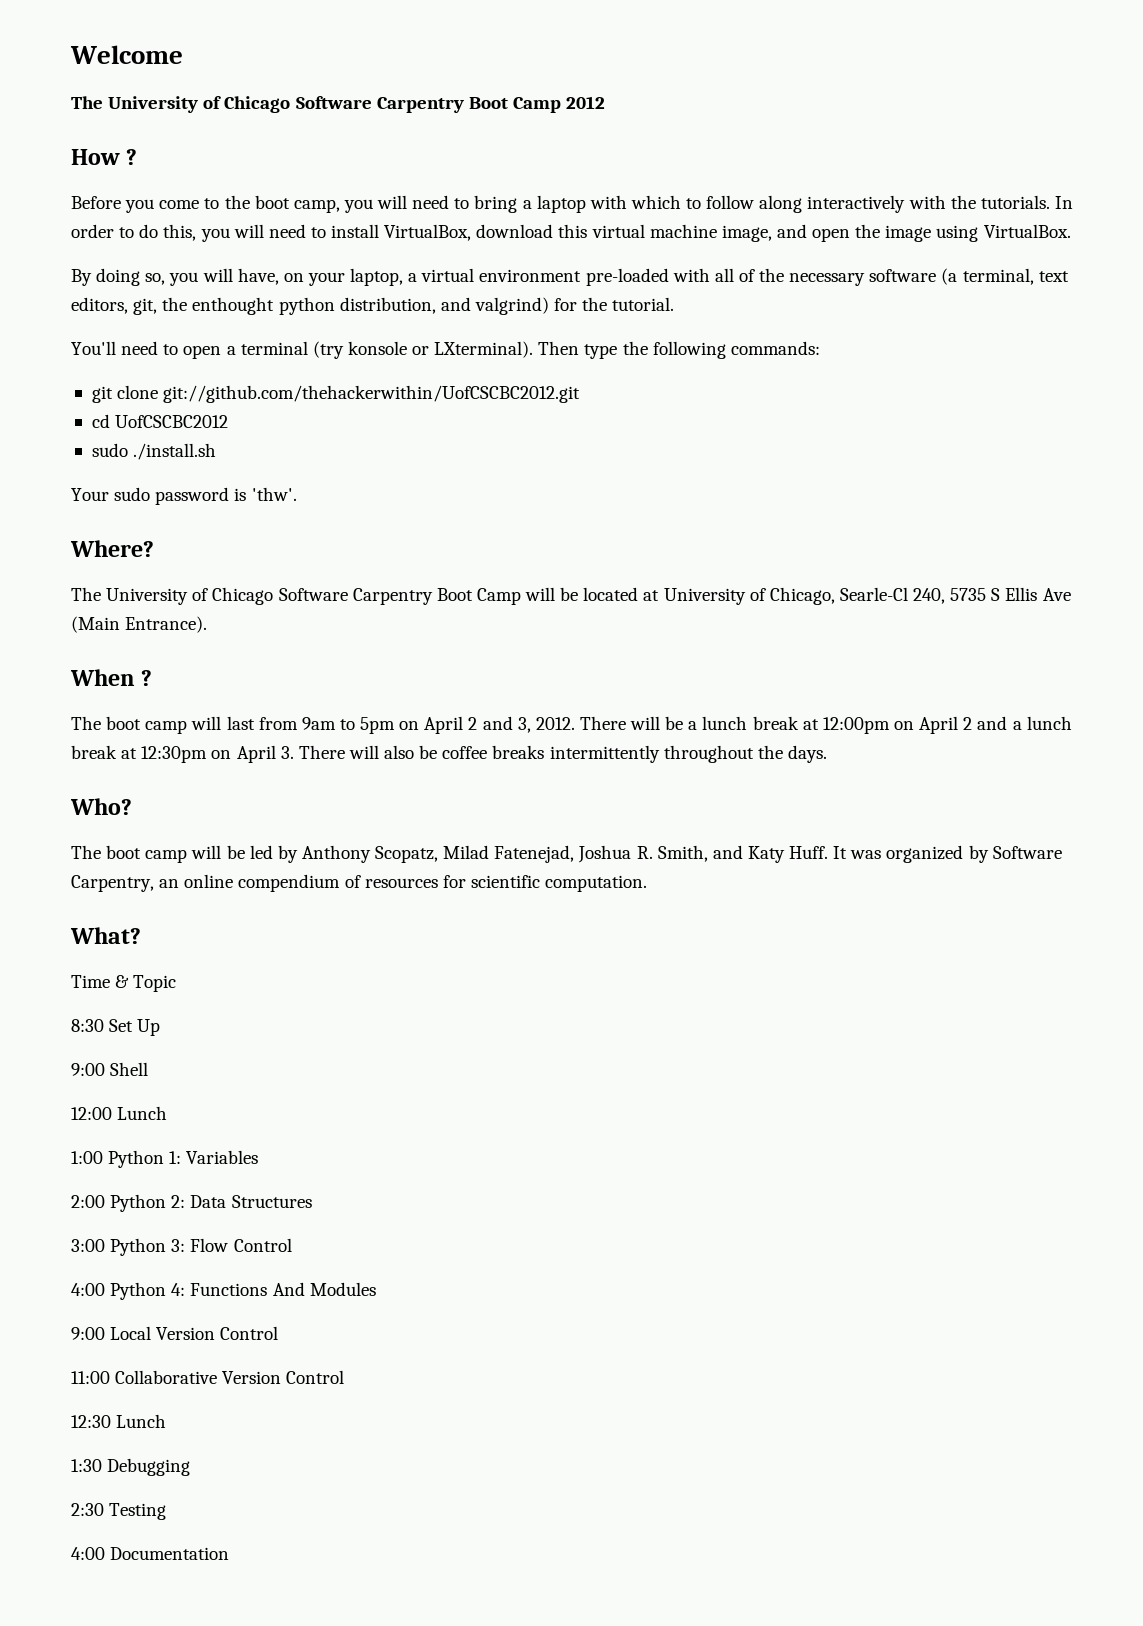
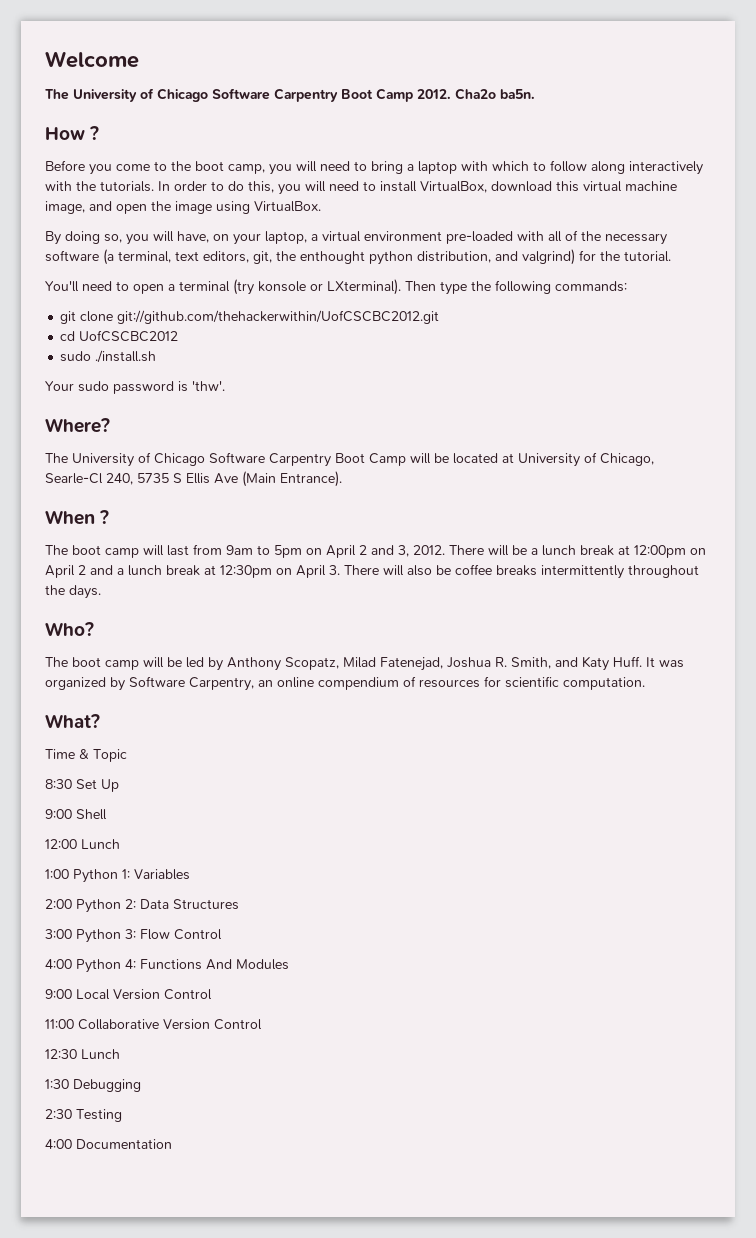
[566,96,606,109] 2012 -> [417,88,535,100] 2012. Cha2o ba5n.

